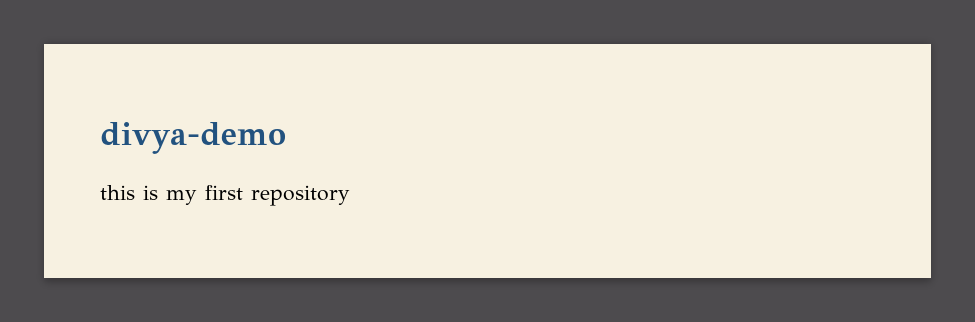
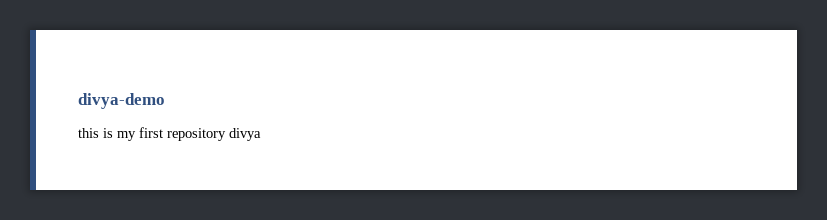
(350, 195) none -> [229,128,261,141] divya

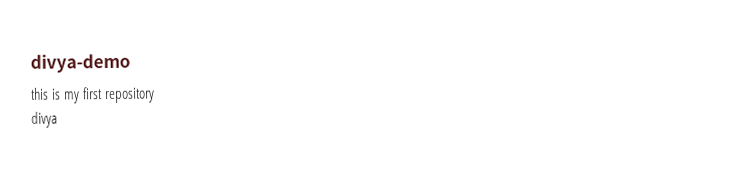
(226, 134) none -> (156, 95) //

